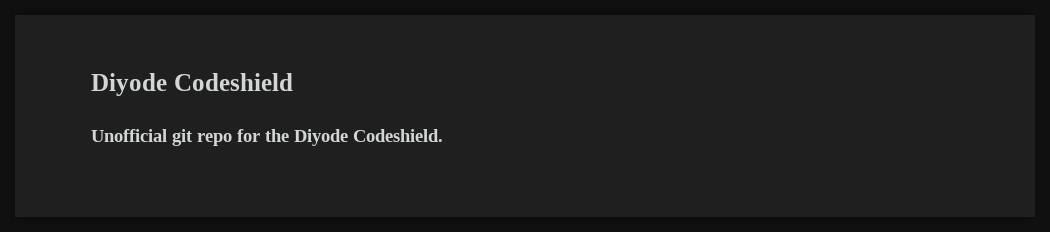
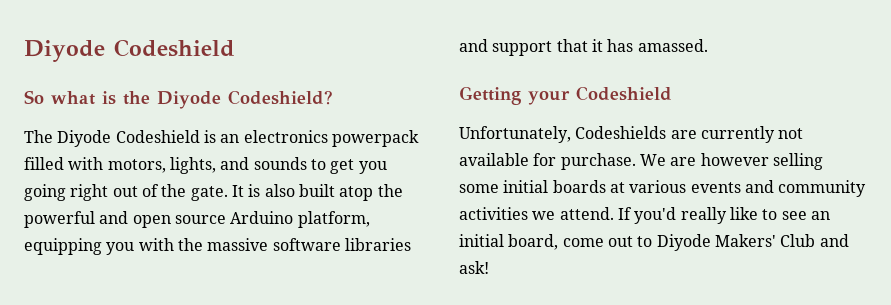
[91,129,443,146] Unofficial git repo for the Diyode Codeshield. -> [24,90,333,109] [24,130,419,147] [24,157,387,174] [24,184,403,201] [24,211,370,228] [24,238,411,255] [459,39,708,56] [459,86,672,105] [459,126,804,143] [459,153,823,170] [459,180,867,197] [459,207,830,224] [459,234,849,251] [459,261,489,274] So what is the Diyode Codeshield? // The Diyode Codeshield is an electronics powerpack filled with motors, lights, and sounds to get you going right out of the gate. It is also built atop the powerful and open source Arduino platform, equipping you with the massive software libraries and support that it has amassed. // Getting your Codeshield // Unfortunately, Codeshields are currently not available for purchase. We are however selling some initial boards at various events and community activities we attend. If you'd really like to see an initial board, come out to Diyode Makers' Club and ask!

